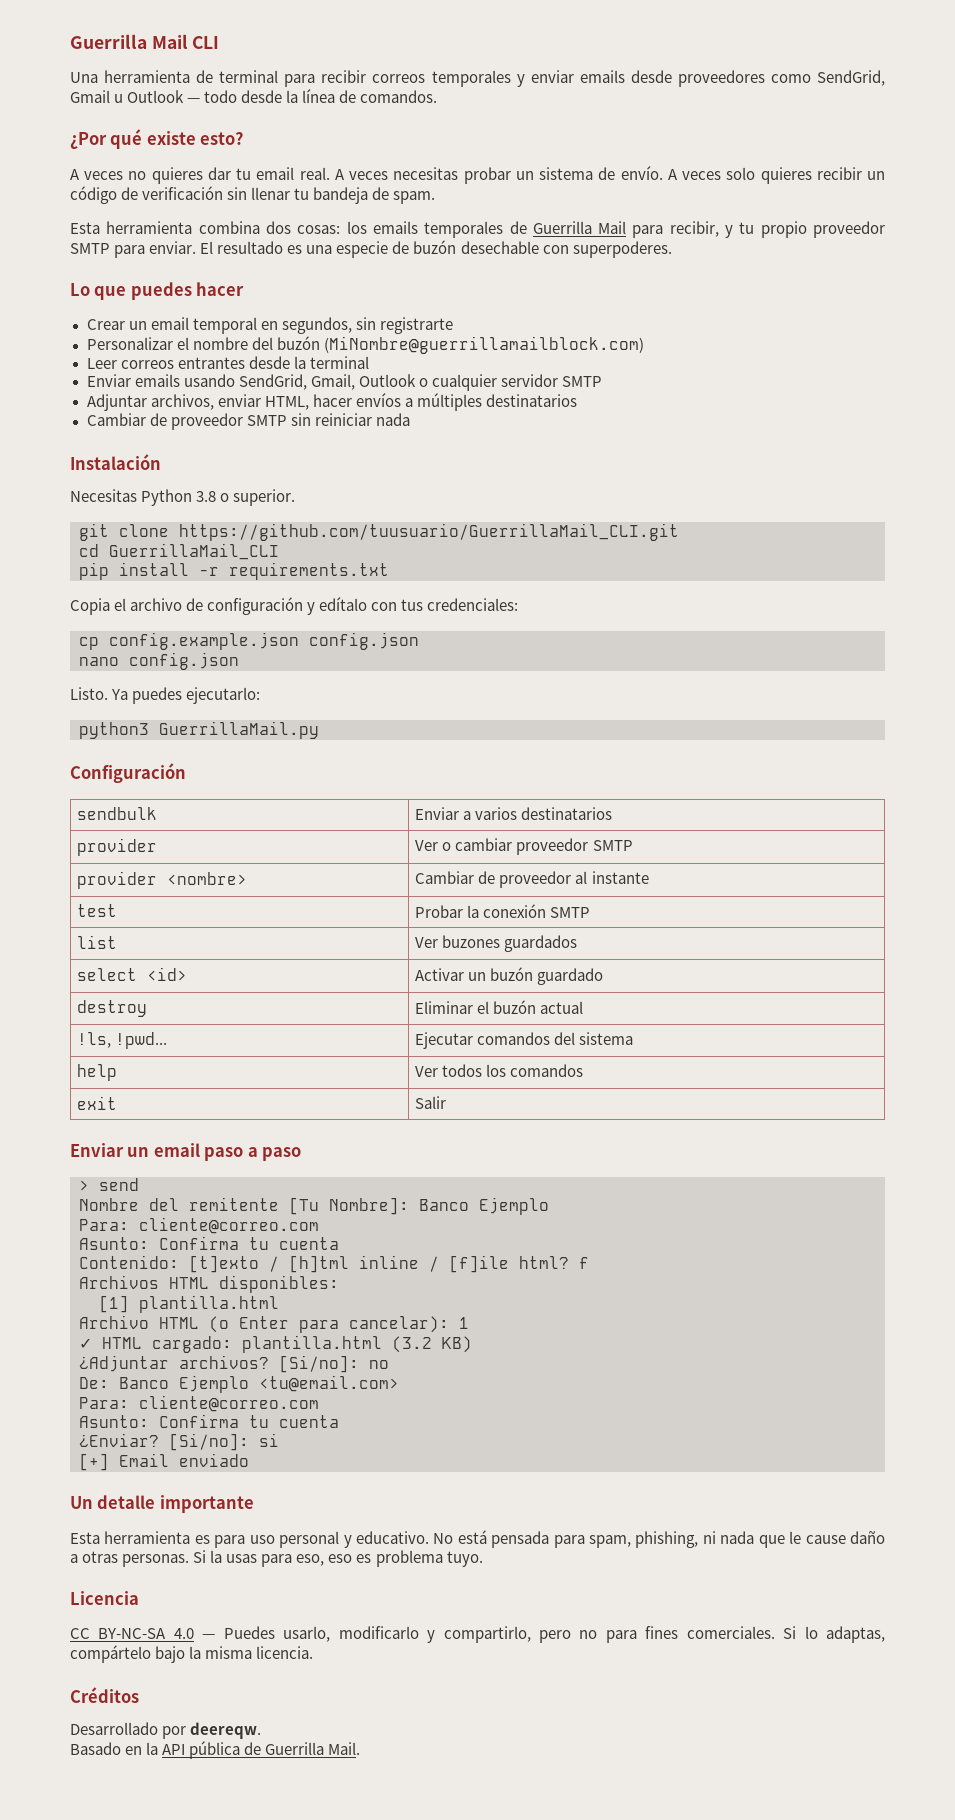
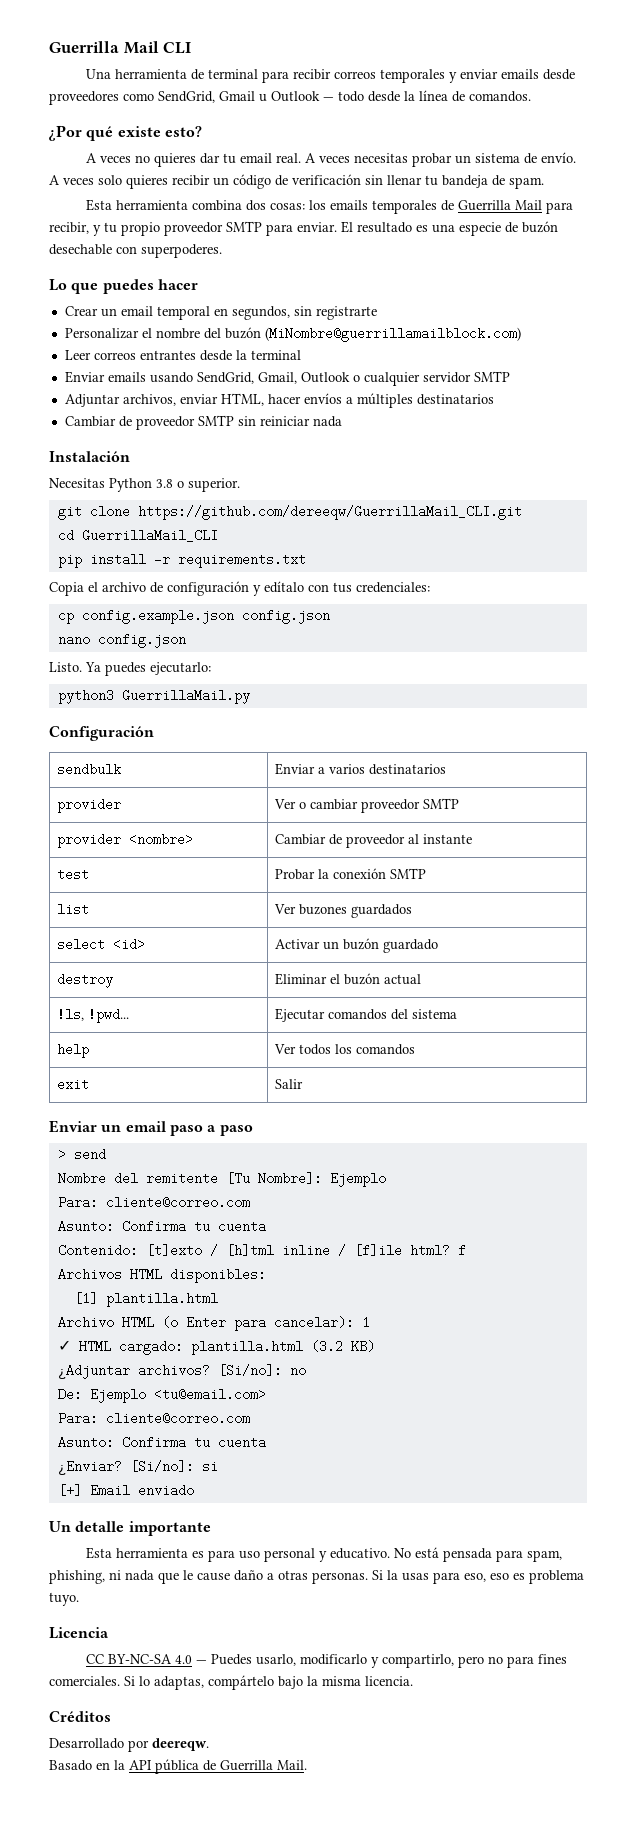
[179,523,679,541] https://github.com/tuusuario/GuerrillaMail_CLI.git -> [137,505,522,520] https://github.com/dereeqw/GuerrillaMail_CLI.git
[419,1199,469,1211] Banco -> (322, 1178) none
[119,1377,169,1389] Banco -> (82, 1394) none

